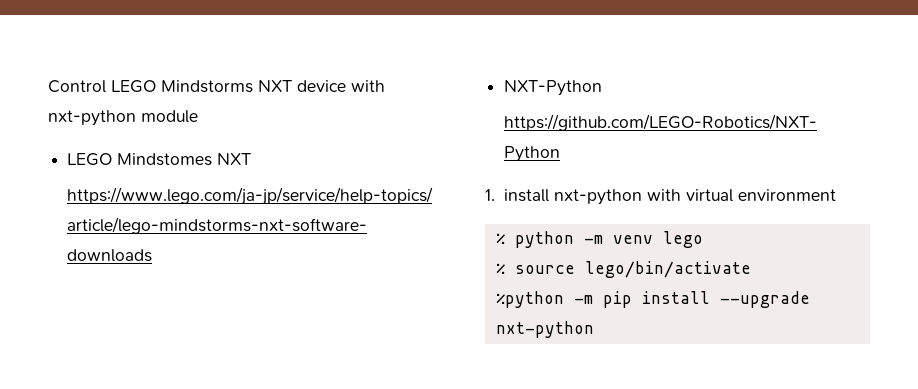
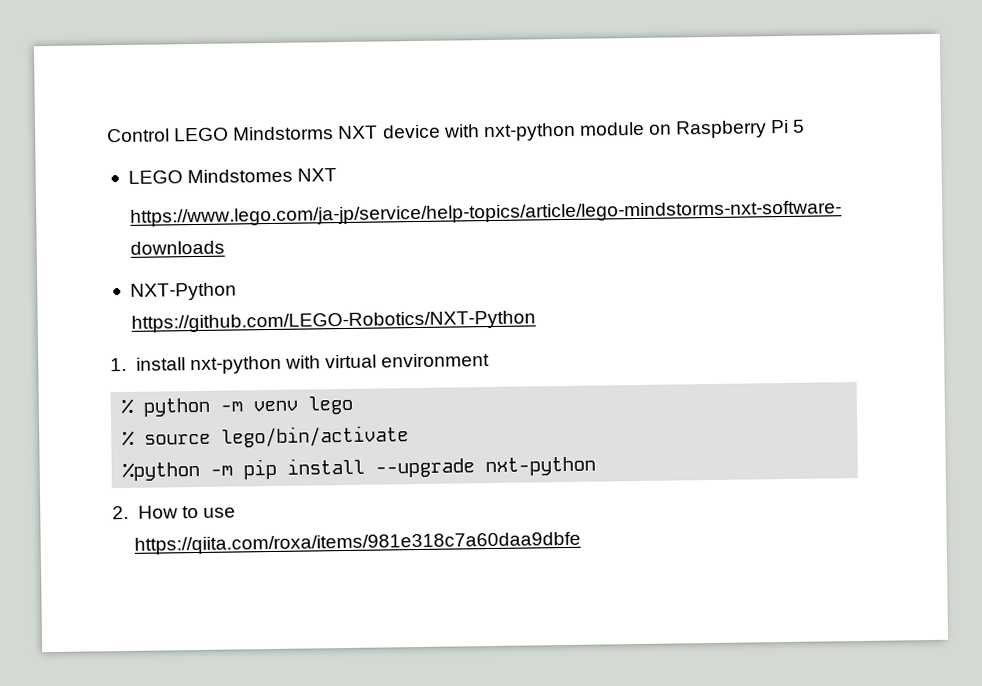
(198, 116) none -> [649,119,806,139] on Raspberry Pi 5
(594, 329) none -> [112,505,236,520] [134,531,582,555] // 2. How to use // https://qiita.com/roxa/items/981e318c7a60daa9dbfe

